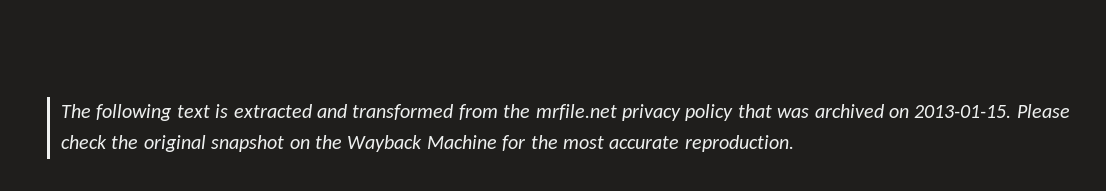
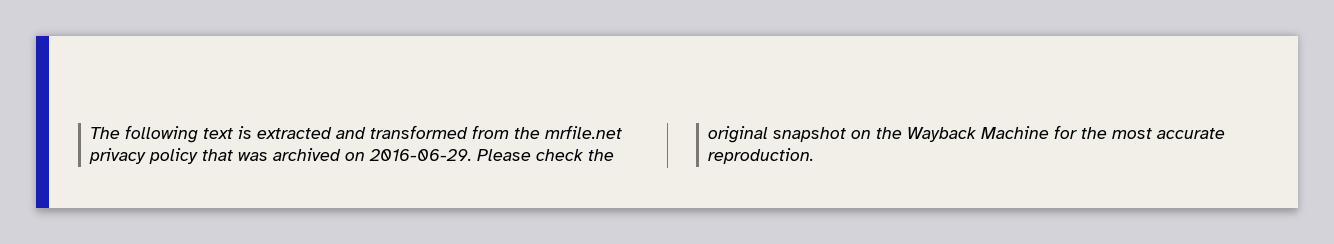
[914,105,1012,118] 2013-01-15. -> [369,149,473,161] 2016-06-29.

